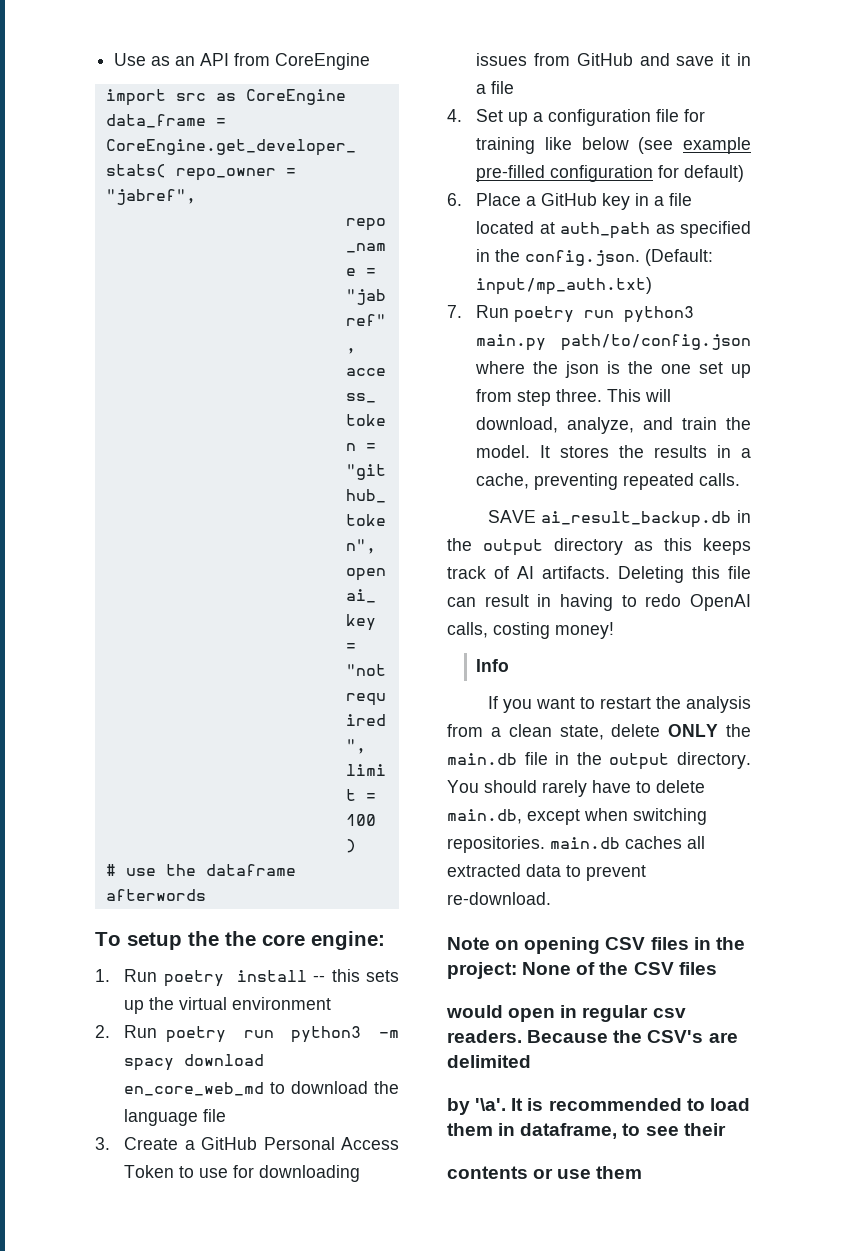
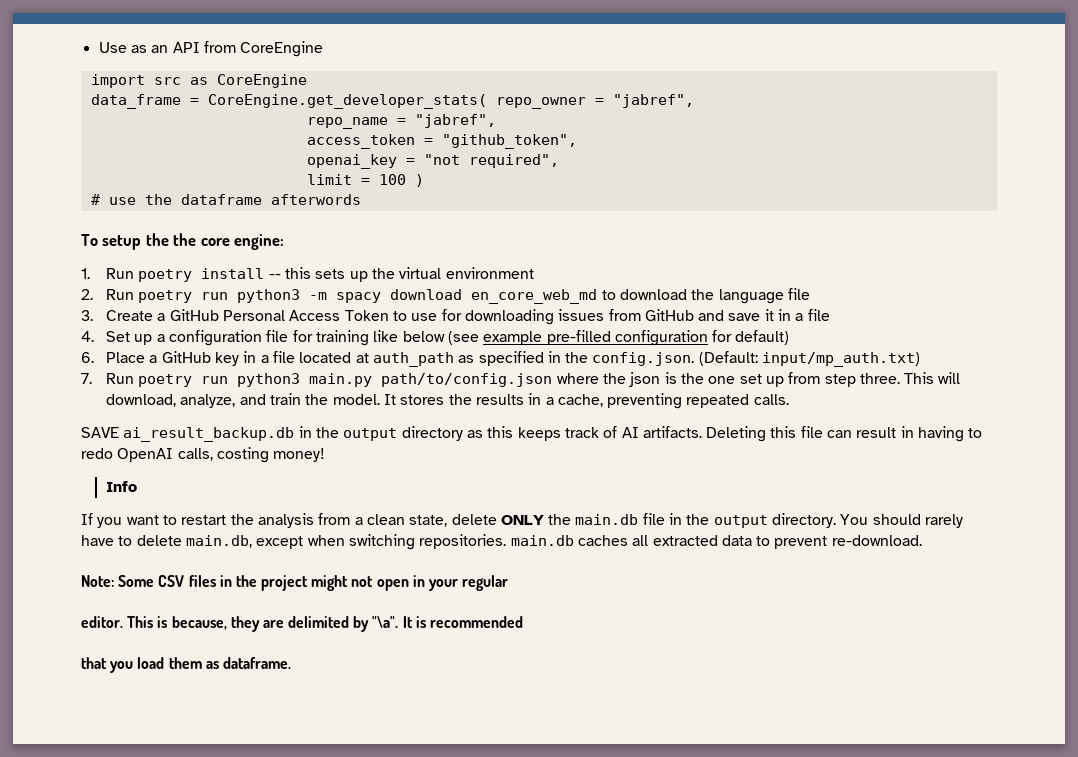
[447,937,601,954] Note on opening -> [81,575,155,587] Note: Some
[447,962,717,979] [446,1005,503,1018] project: None of the CSV files // would -> [261,575,374,591] project might not
(578, 1011) none -> [429,579,459,591] your
[652,1008,686,1018] [447,1030,704,1043] csv readers. Because the CSV's -> [81,616,260,632] // editor. This is because, they
[447,1098,507,1115] // by '\a'. -> [353,616,399,632] by "\a".
[686,1098,750,1111] [447,1123,726,1139] [447,1166,643,1179] to load them in dataframe, to see their // contents or use them -> [81,657,291,673] // that you load them as dataframe.

